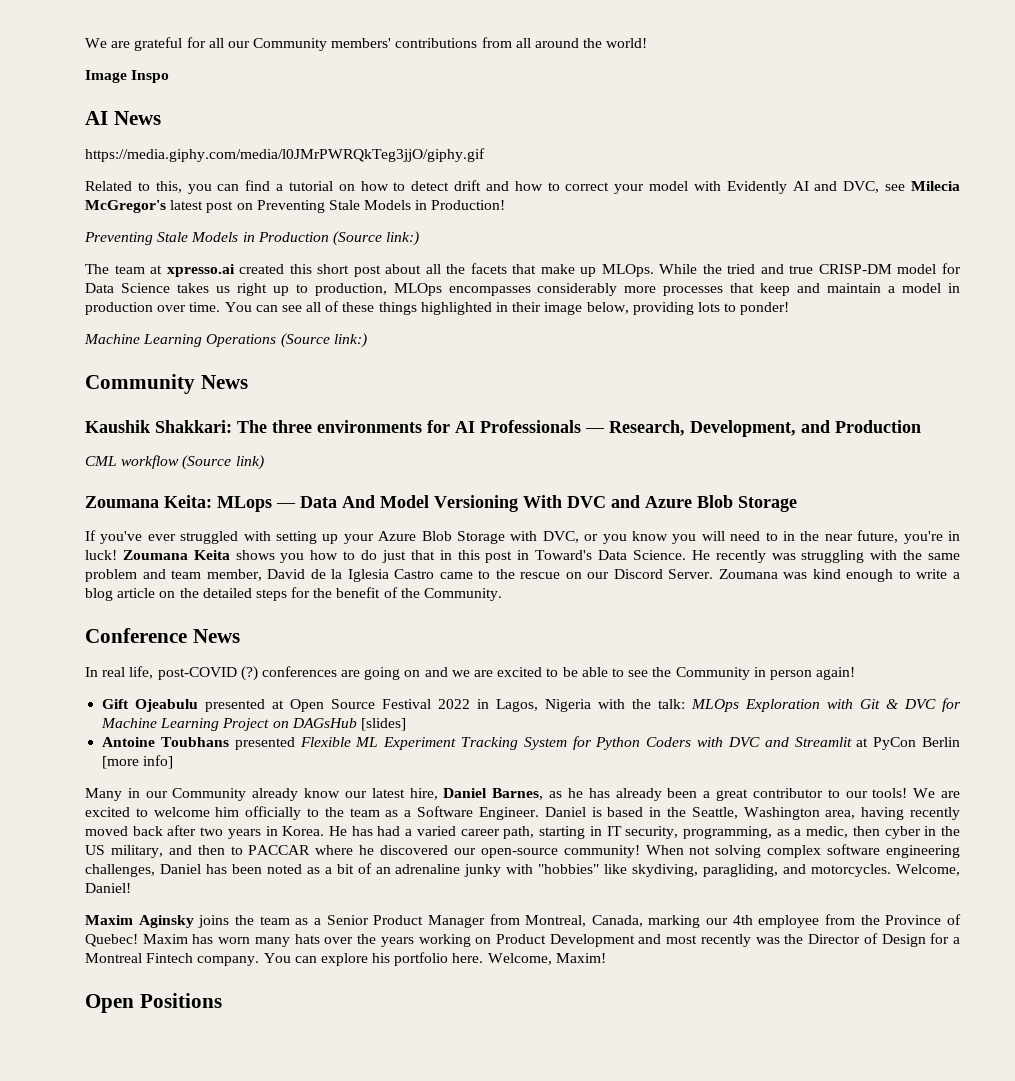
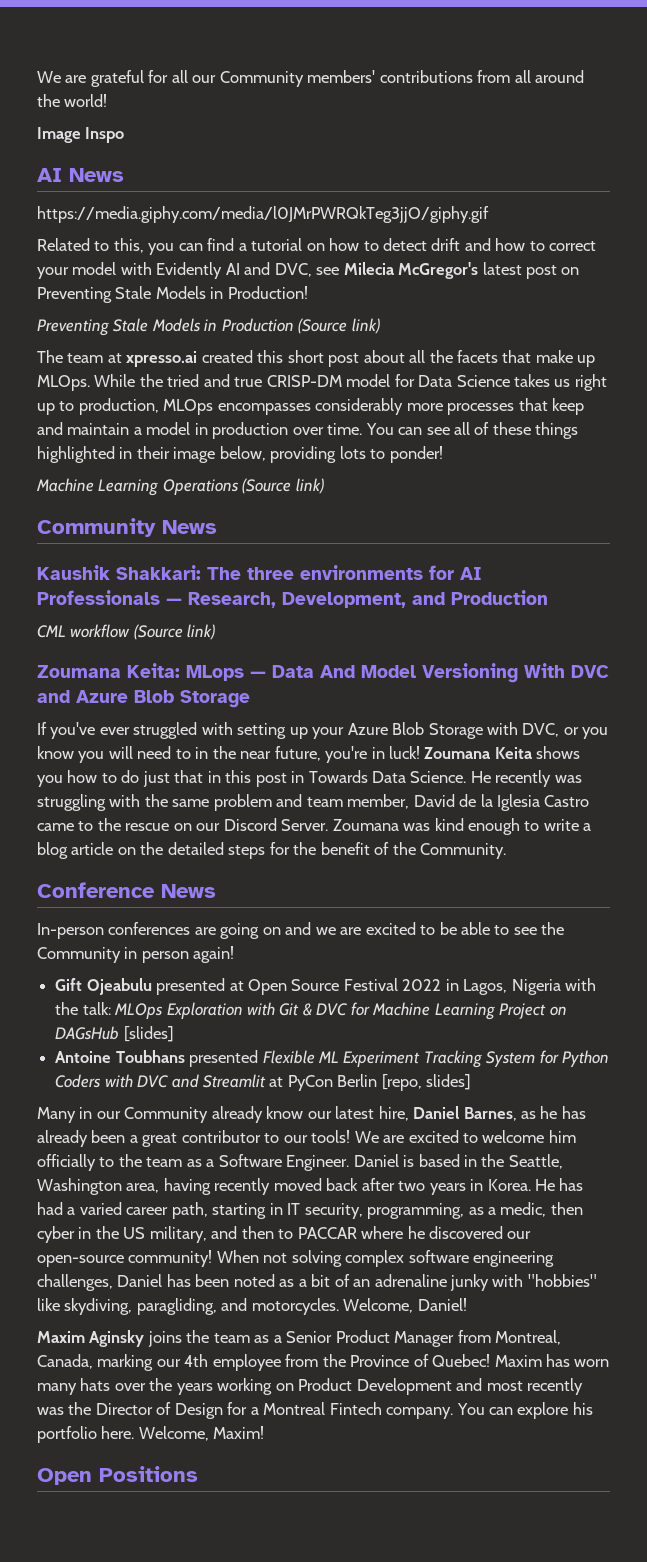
[386,231,420,246] link:) -> [351,318,380,334] link)
[333,333,367,348] link:) -> [295,478,324,494] link)
[535,550,593,560] Toward's -> [308,770,368,783] Towards
[85,666,258,681] In real life, post-COVID (?) -> [37,923,104,939] In-person
[102,755,174,769] [more info] -> [381,1074,472,1091] [repo, slides]

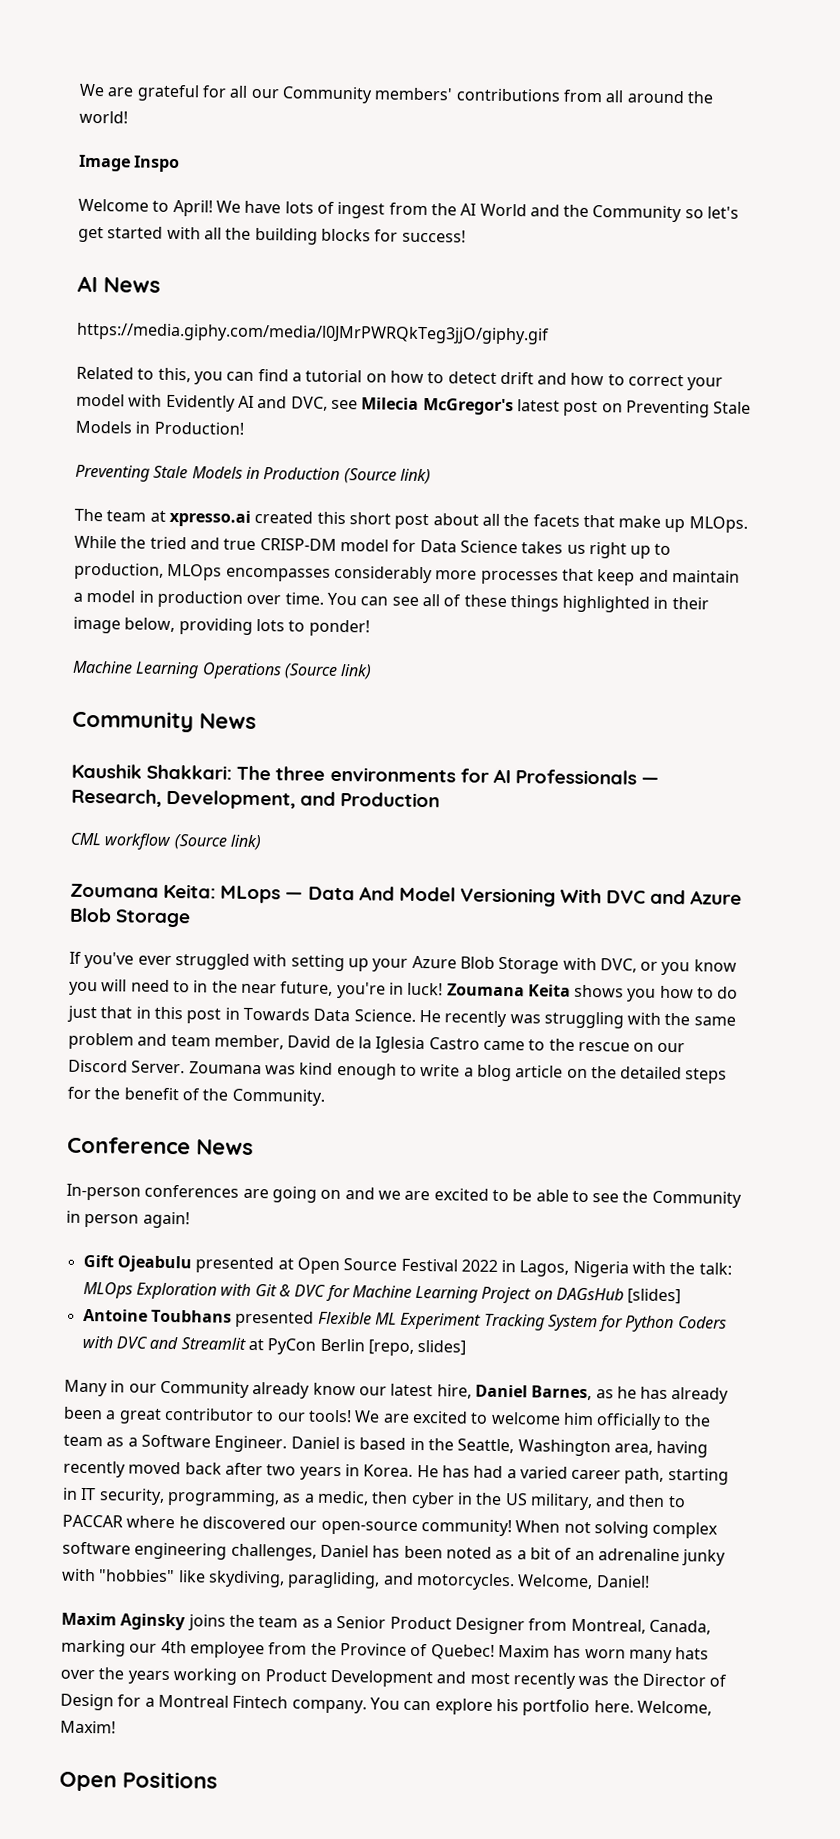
(125, 135) none -> [78,198,740,223] [78,226,466,245] // Welcome to April! We have lots of ingest from the AI World and the Community so let's get started with all the building blocks for success!
[394,1331,455,1347] Manager -> [454,1617,525,1635] Designer

